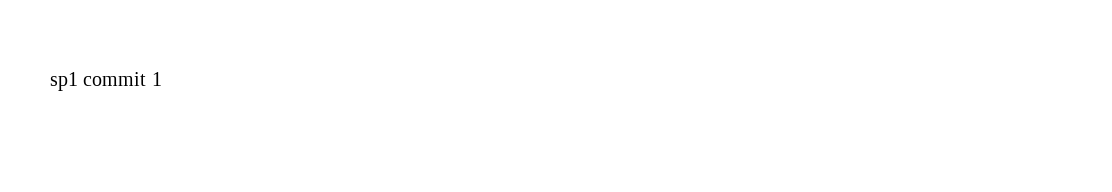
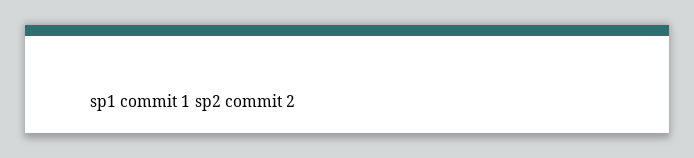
(162, 79) none -> [194,94,295,111] sp2 commit 2

